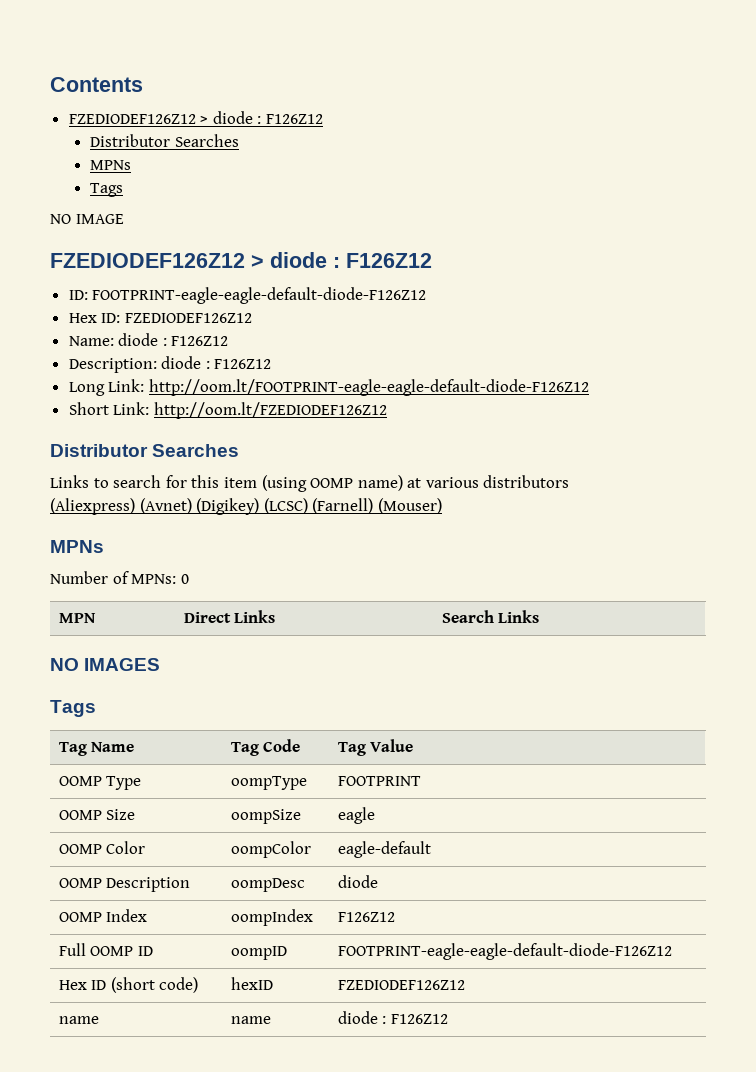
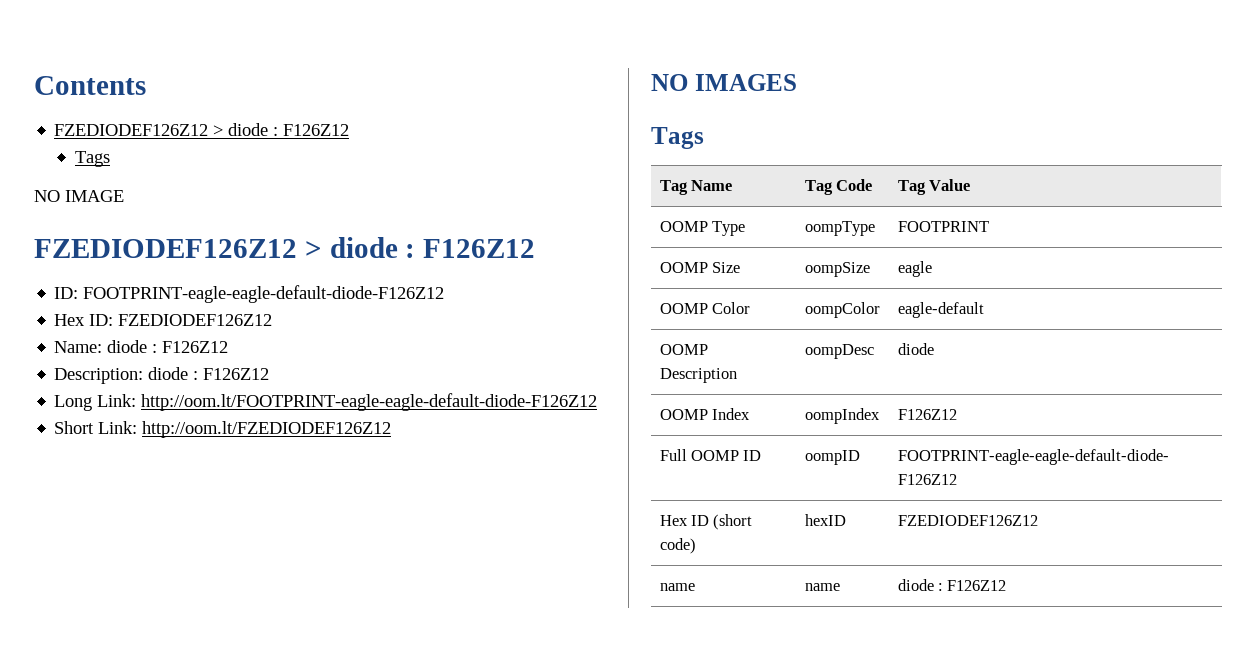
[90,134,239,147] [90,160,132,170] // Distributor Searches // MPNs -> (350, 130) none
[50,444,240,457] [50,475,570,492] [50,498,442,515] [50,540,104,553] [50,571,189,584] [58,613,96,623] [183,610,276,623] [441,610,540,623] // Distributor Searches // Links to search for this item (using OOMP name) at various distributors // (Aliexpress) (Avnet) (Digikey) (LCSC) (Farnell) (Mouser) // MPNs // Number of MPNs: 0 // MPN | Direct Links | Search Links -> (392, 429) none

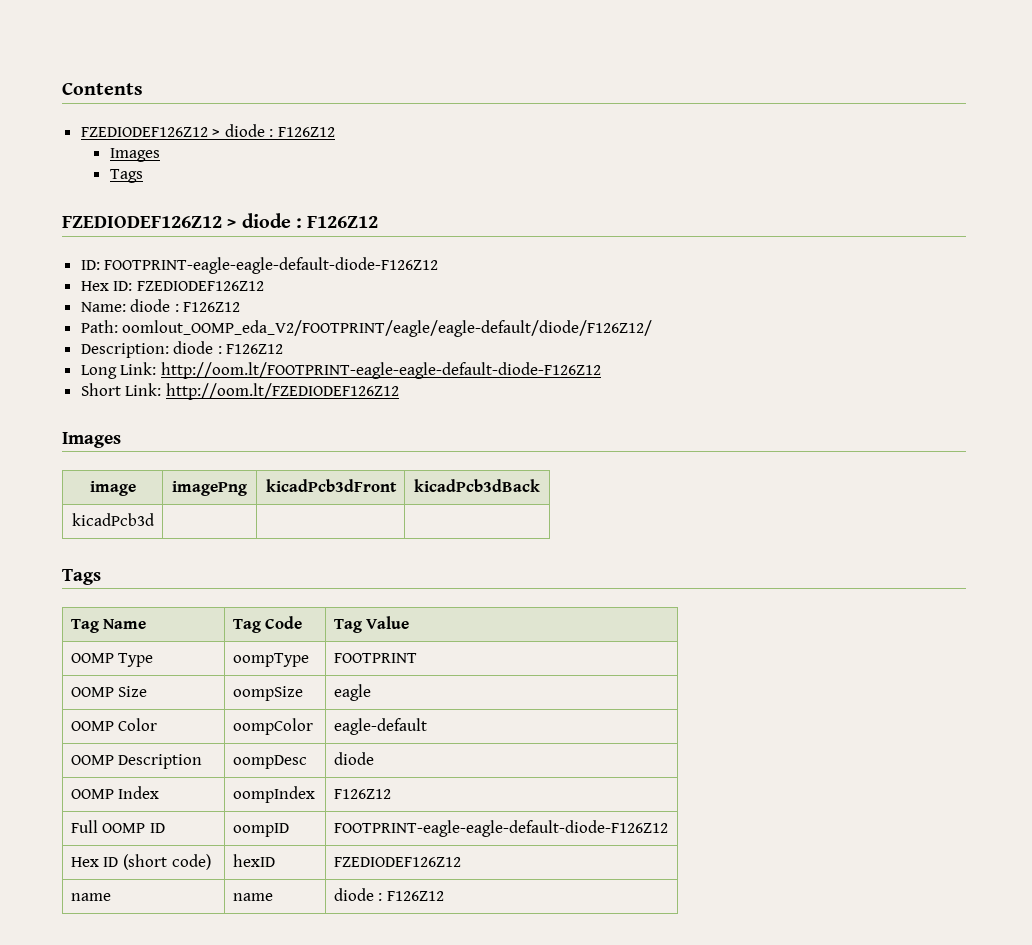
[75,151,111,167] [34,190,124,202] // Tags // NO IMAGE -> [109,148,160,162] [109,169,143,183] // Images // Tags
(229, 347) none -> [80,320,653,337] // Path: oomlout_OOMP_eda_V2/FOOTPRINT/eagle/eagle-default/diode/F126Z12/
[651,74,797,91] NO IMAGES -> [62,432,121,448] [89,481,136,496] [172,481,247,496] [265,479,397,492] [414,479,540,492] [71,513,154,526] Images // image | imagePng | kicadPcb3dFront | kicadPcb3dBack // kicadPcb3d | | |

